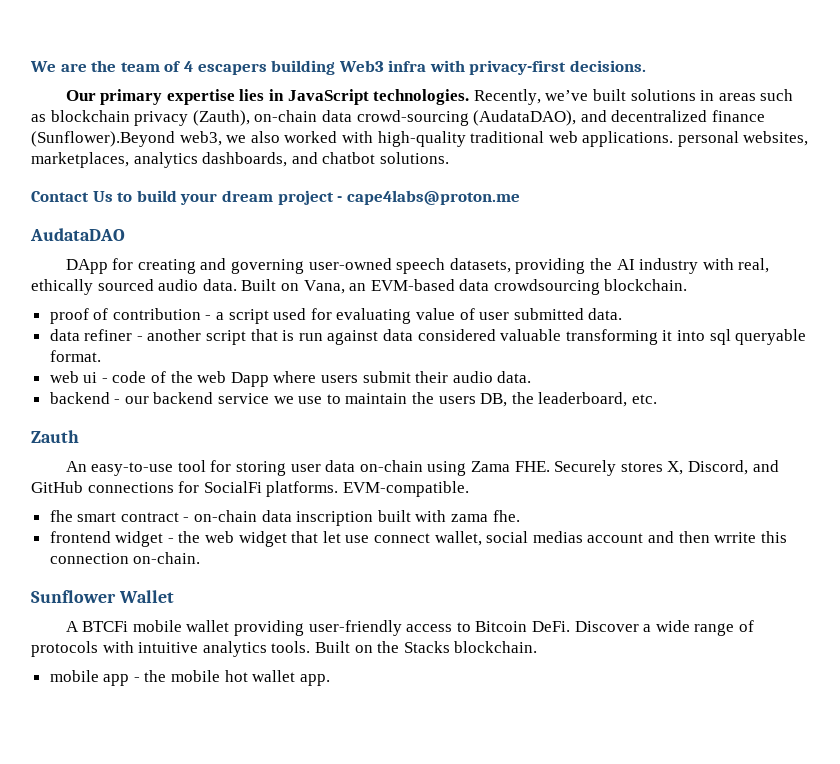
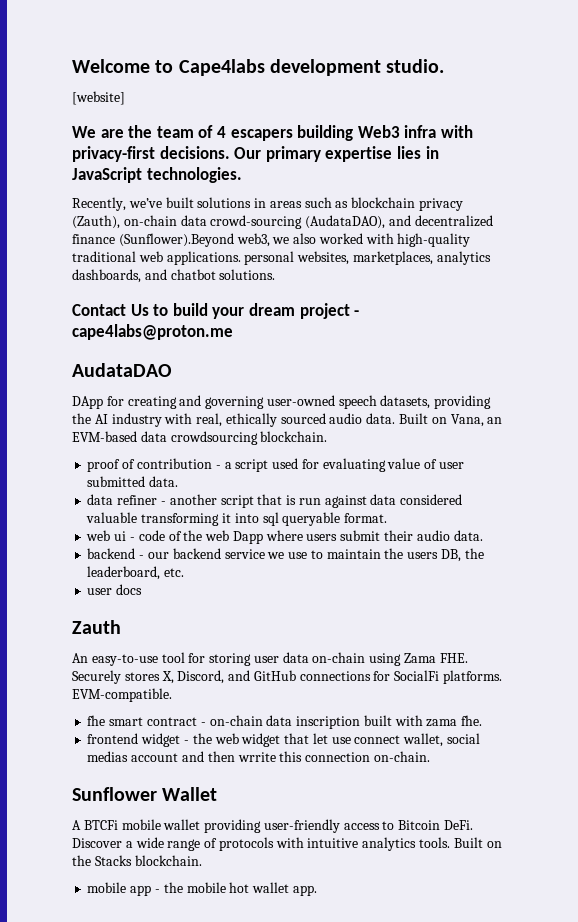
(30, 66) none -> [72,59,445,76] [72,91,125,105] Welcome to Cape4labs development studio. // [website] //
(647, 66) // -> (230, 152) none
(470, 97) none -> (242, 175) //
(657, 399) none -> [87,584,143,595] // user docs

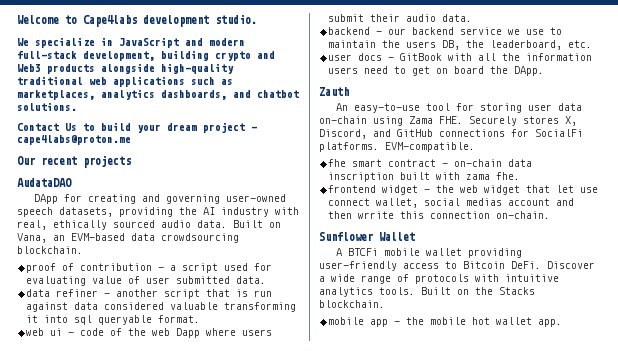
[72,91,125,105] // [website] -> (257, 19) none
[100,125,473,141] [72,146,439,162] [72,167,242,183] [72,197,464,211] [72,215,493,229] [72,233,471,247] [72,251,350,265] are the team of 4 escapers building Web3 infra with privacy-first decisions. Our primary expertise lies in JavaScript technologies. // Recently, we’ve built solutions in areas such as blockchain privacy (Zauth), on-chain data crowd-sourcing (AudataDAO), and decentralized finance (Sunflower).Beyond web3, we also worked with high-quality traditional web applications. personal websites, -> [35,37,245,48] [17,50,275,61] [17,63,234,74] [17,76,233,87] specialize in JavaScript and modern full-stack development, building crypto and Web3 products alongside high-quality traditional web applications such as
(233, 332) none -> [17,155,131,168] // Our recent projects
(143, 589) none -> [388,53,593,61] [328,66,545,76] - GitBook with all the information users need to get on board the DApp.

